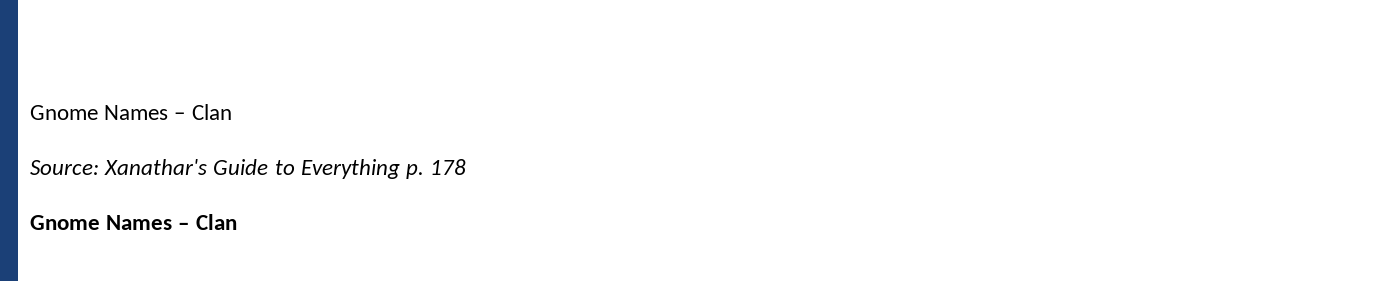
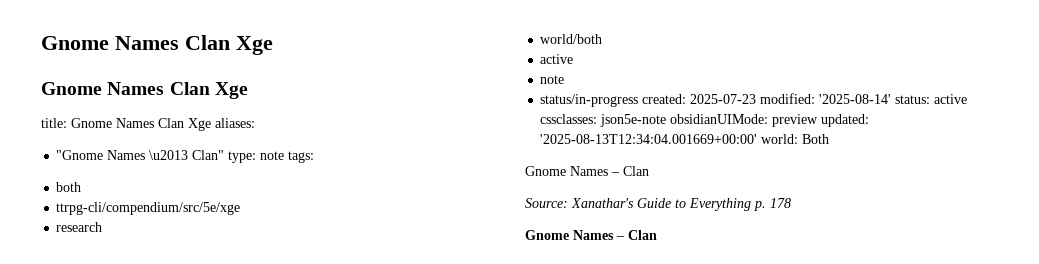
[30,105,169,120] Gnome Names -> [41,35,273,55] [41,82,248,99] [41,118,255,131] [56,150,315,163] [56,182,82,192] [56,202,241,215] [56,222,103,232] [540,34,603,44] [540,54,574,64] [540,75,565,84] [540,93,968,107] [540,114,870,127] [540,134,830,144] [525,166,608,176] Gnome Names Clan Xge // Gnome Names Clan Xge // title: Gnome Names Clan Xge aliases: // "Gnome Names \u2013 Clan" type: note tags: // both // ttrpg-cli/compendium/src/5e/xge // research // world/both // active // note // status/in-progress created: 2025-07-23 modified: '2025-08-14' status: active cssclasses: json5e-note obsidianUIMode: preview updated: '2025-08-13T12:34:04.001669+00:00' world: Both // Gnome Names

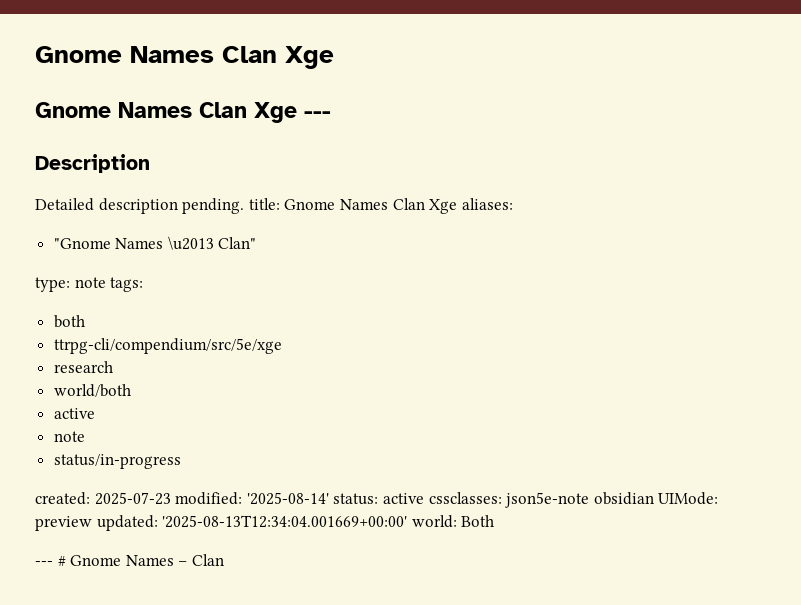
(248, 90) // -> [304,111,331,118] [35,154,150,173] [35,198,245,214] --- // Description // Detailed description pending.
(225, 155) none -> (257, 243) //
(639, 100) none -> (181, 461) //
[670,114,769,124] obsidianUIMode: -> [593,492,719,505] obsidian UIMode:
[525,166,649,176] [525,198,791,211] [525,230,657,240] Gnome Names – Clan // Source: Xanathar's Guide to Everything p. 178 // Gnome Names – Clan -> [35,554,224,566] --- # Gnome Names – Clan

